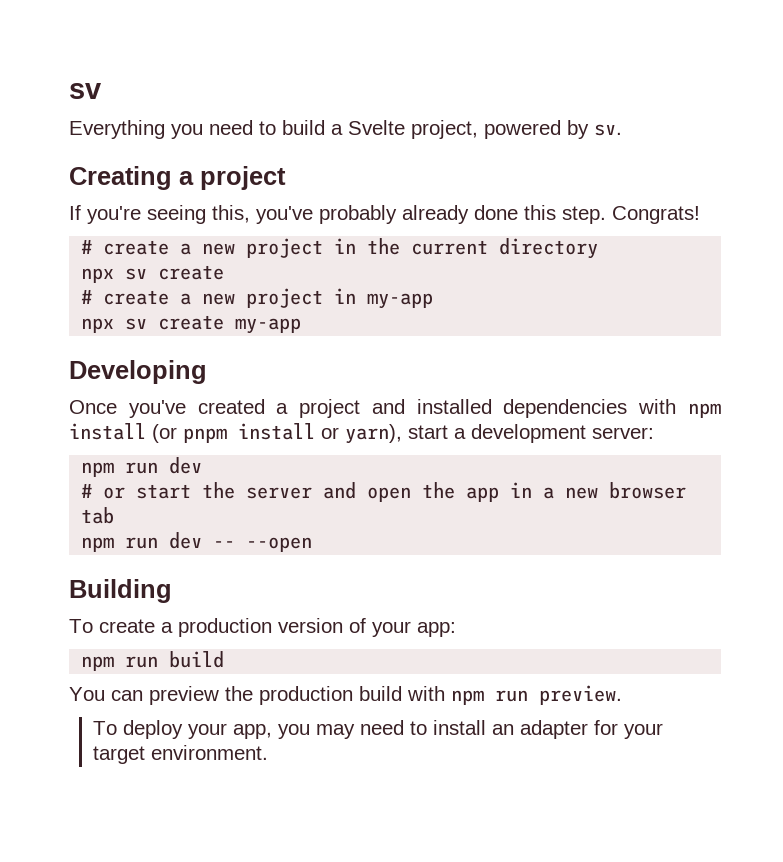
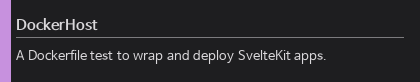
[69,83,101,99] [69,120,622,139] [69,166,286,190] [69,205,700,224] [81,238,599,259] [81,265,225,283] [81,288,434,309] [81,315,302,334] [69,360,207,384] [69,399,721,418] [69,423,654,444] [81,457,203,477] [81,482,687,502] [81,507,115,524] [81,532,313,552] [69,579,172,603] [69,618,456,637] [81,651,225,671] [69,685,622,705] [93,720,664,739] [93,745,269,764] sv // Everything you need to build a Svelte project, powered by sv. // Creating a project // If you're seeing this, you've probably already done this step. Congrats! // # create a new project in the current directory // npx sv create // # create a new project in my-app // npx sv create my-app // Developing // Once you've created a project and installed dependencies with npm install (or pnpm install or yarn), start a development server: // npm run dev // # or start the server and open the app in a new browser tab // npm run dev -- --open // Building // To create a production version of your app: // npm run build // You can preview the production build with npm run preview. // To deploy your app, you may need to install an adapter for your target environment. -> [16,18,98,31] [16,49,328,64] DockerHost // A Dockerfile test to wrap and deploy SvelteKit apps.

